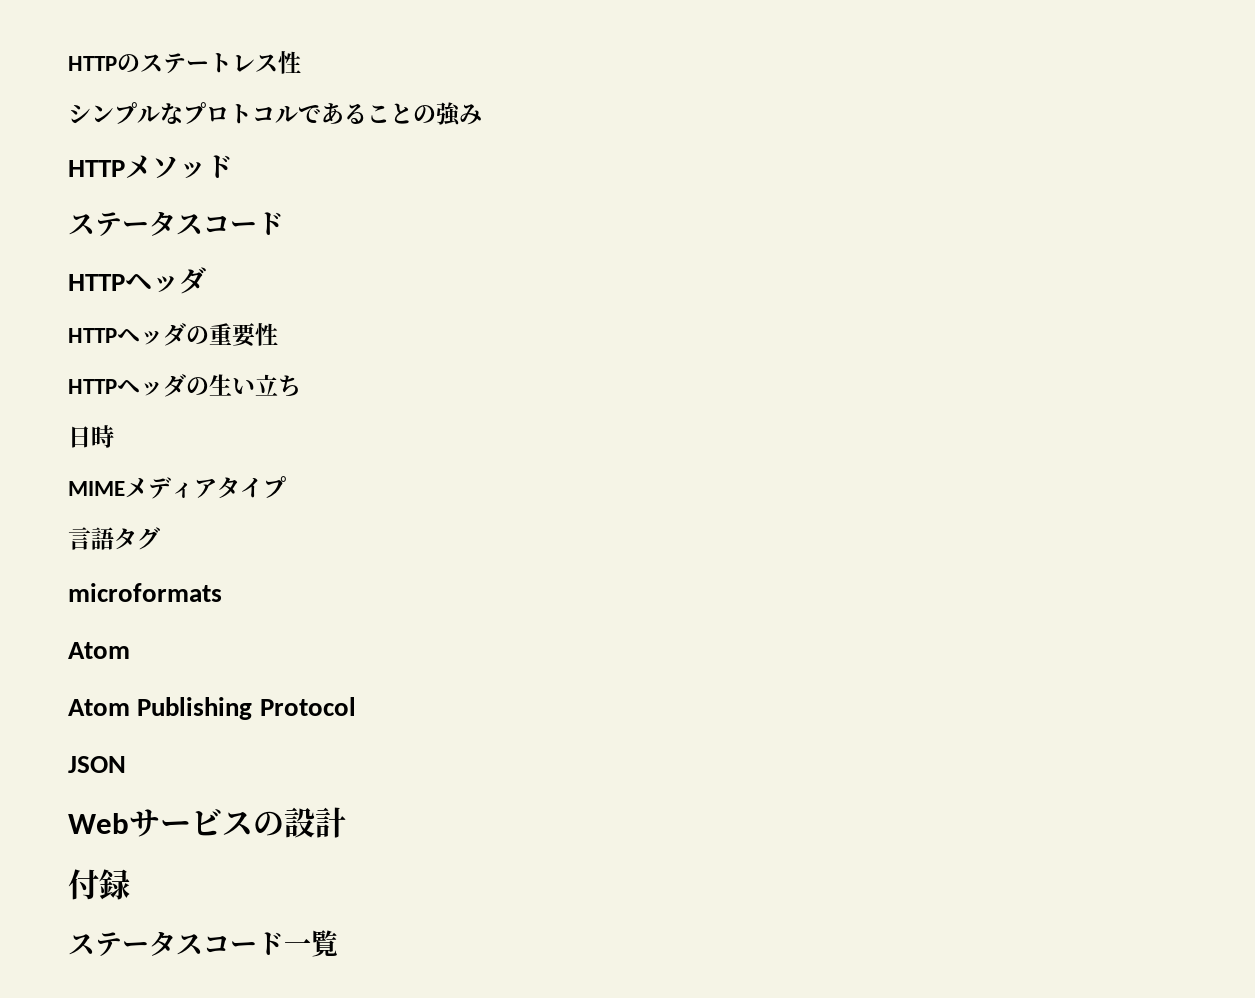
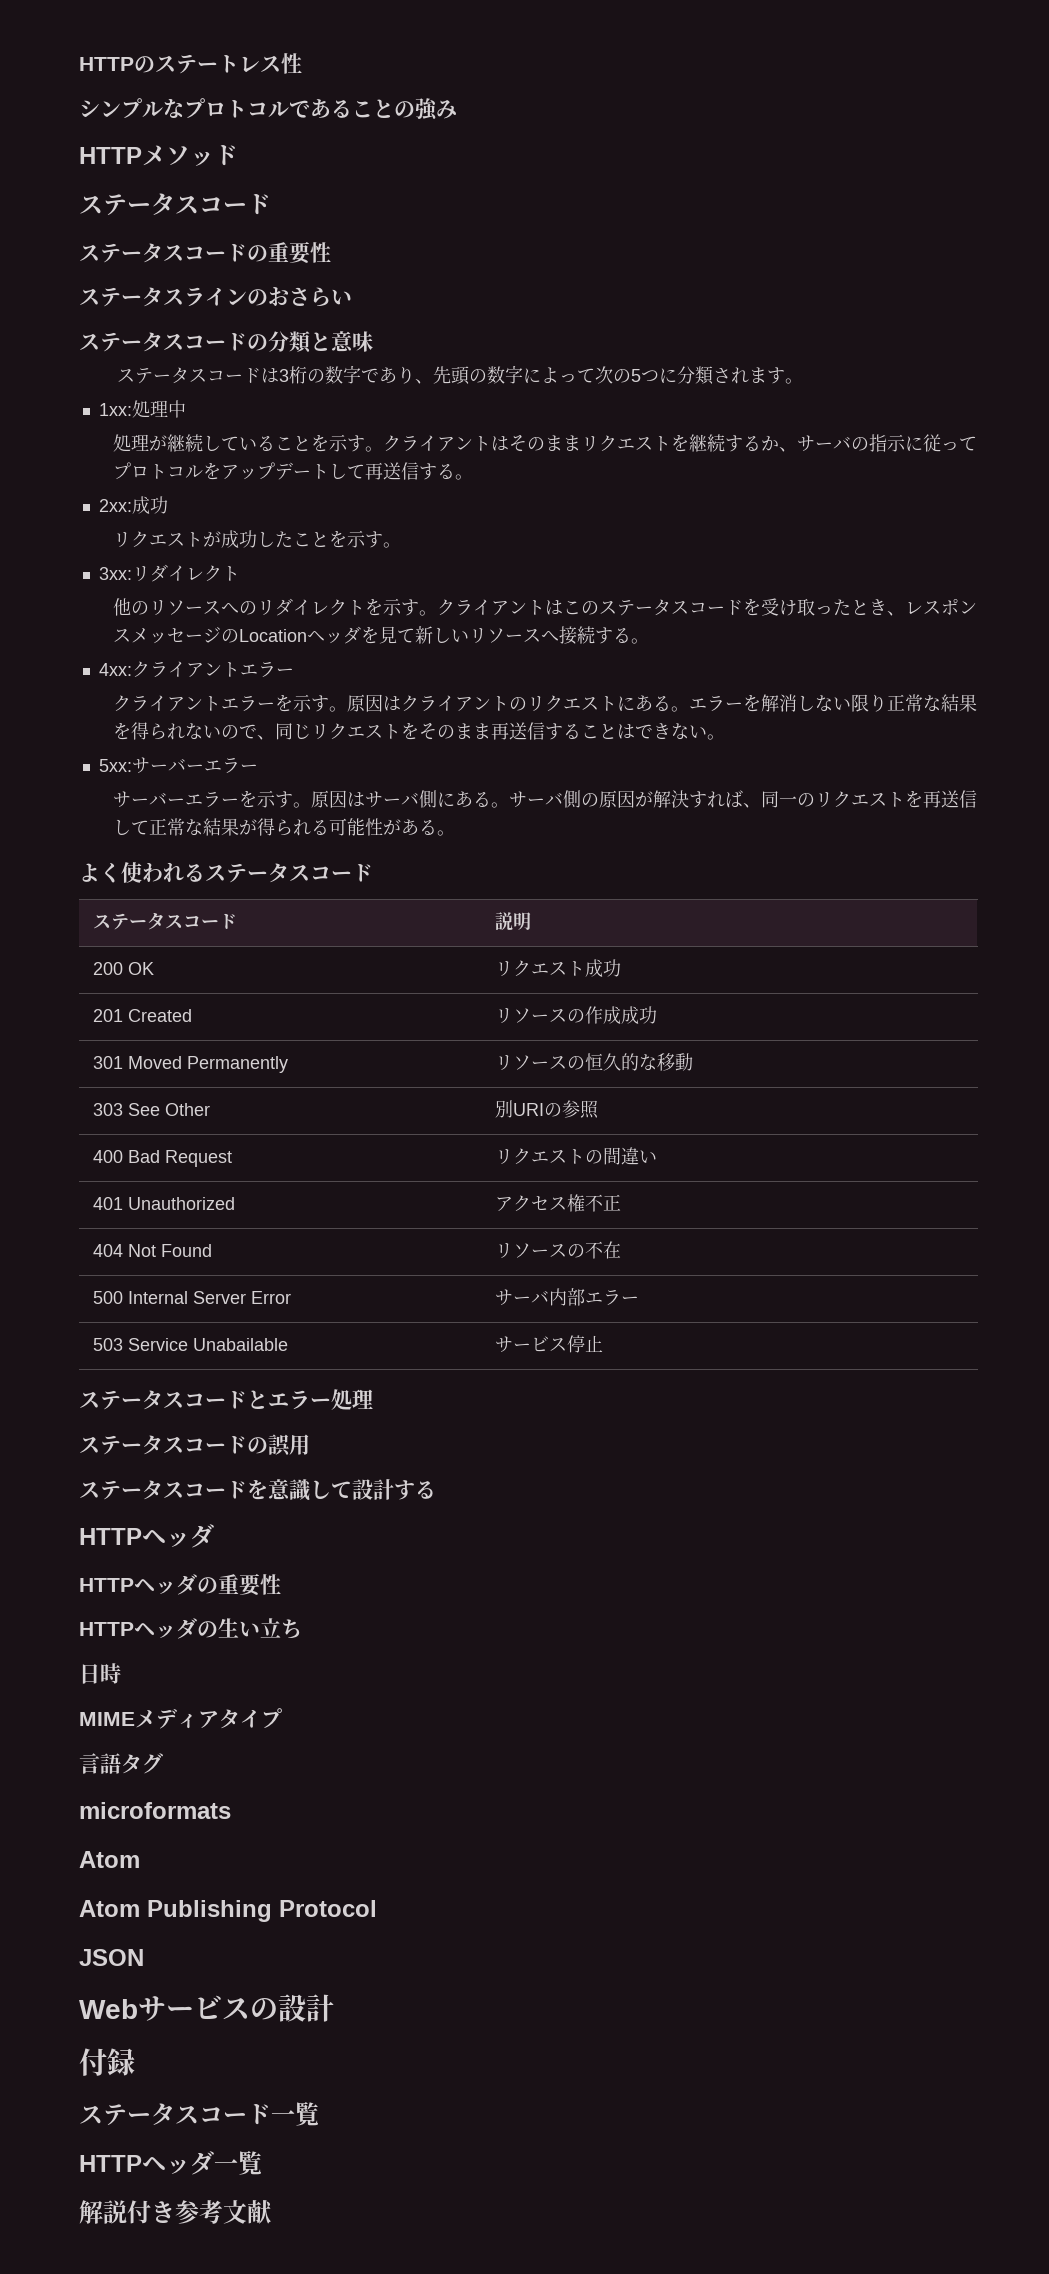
(284, 223) none -> [79,241,331,264] [79,287,352,307] [79,331,373,353] [117,365,804,385] [98,400,186,418] [112,434,977,452] [112,462,473,480] [98,496,168,514] [112,530,401,548] [98,564,240,582] [112,598,977,616] [112,626,649,645] [98,661,294,678] [112,694,977,712] [112,722,725,740] [98,757,258,774] [112,790,977,808] [112,818,455,836] [79,862,373,883] [92,912,237,930] [494,912,531,931] [92,962,154,975] [494,959,621,977] [92,1009,192,1022] [494,1006,657,1024] [92,1056,288,1073] [494,1053,693,1071] [92,1103,210,1116] [494,1100,599,1119] [92,1150,232,1167] [494,1147,657,1165] [92,1197,235,1210] [494,1194,621,1212] [92,1244,212,1257] [494,1241,621,1259] [92,1291,291,1304] [494,1288,639,1306] [92,1338,288,1351] [494,1335,603,1353] [79,1389,373,1410] [79,1434,310,1456] [79,1479,436,1501] // ステータスコードの重要性 // ステータスラインのおさらい // ステータスコードの分類と意味 // ステータスコードは3桁の数字であり、先頭の数字によって次の5つに分類されます。 // 1xx:処理中 // 処理が継続していることを示す。クライアントはそのままリクエストを継続するか、サーバの指示に従ってプロトコルをアップデートして再送信する。 // 2xx:成功 // リクエストが成功したことを示す。 // 3xx:リダイレクト // 他のリソースへのリダイレクトを示す。クライアントはこのステータスコードを受け取ったとき、レスポンスメッセージのLocationヘッダを見て新しいリソースへ接続する。 // 4xx:クライアントエラー // クライアントエラーを示す。原因はクライアントのリクエストにある。エラーを解消しない限り正常な結果を得られないので、同じリクエストをそのまま再送信することはできない。 // 5xx:サーバーエラー // サーバーエラーを示す。原因はサーバ側にある。サーバ側の原因が解決すれば、同一のリクエストを再送信して正常な結果が得られる可能性がある。 // よく使われるステータスコード // ステータスコード | 説明 // 200 OK | リクエスト成功 // 201 Created | リソースの作成成功 // 301 Moved Permanently | リソースの恒久的な移動 // 303 See Other | 別URIの参照 // 400 Bad Request | リクエストの間違い // 401 Unauthorized | アクセス権不正 // 404 Not Found | リソースの不在 // 500 Internal Server Error | サーバ内部エラー // 503 Service Unabailable | サービス停止 // ステータスコードとエラー処理 // ステータスコードの誤用 // ステータスコードを意識して設計する
(338, 943) none -> [79,2151,262,2175] [79,2200,273,2224] // HTTPヘッダ一覧 // 解説付き参考文献

